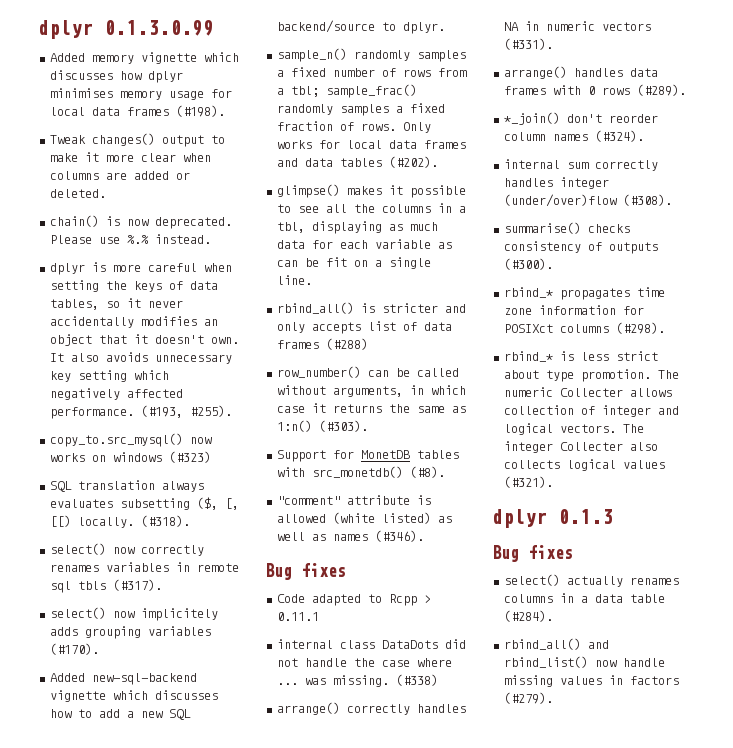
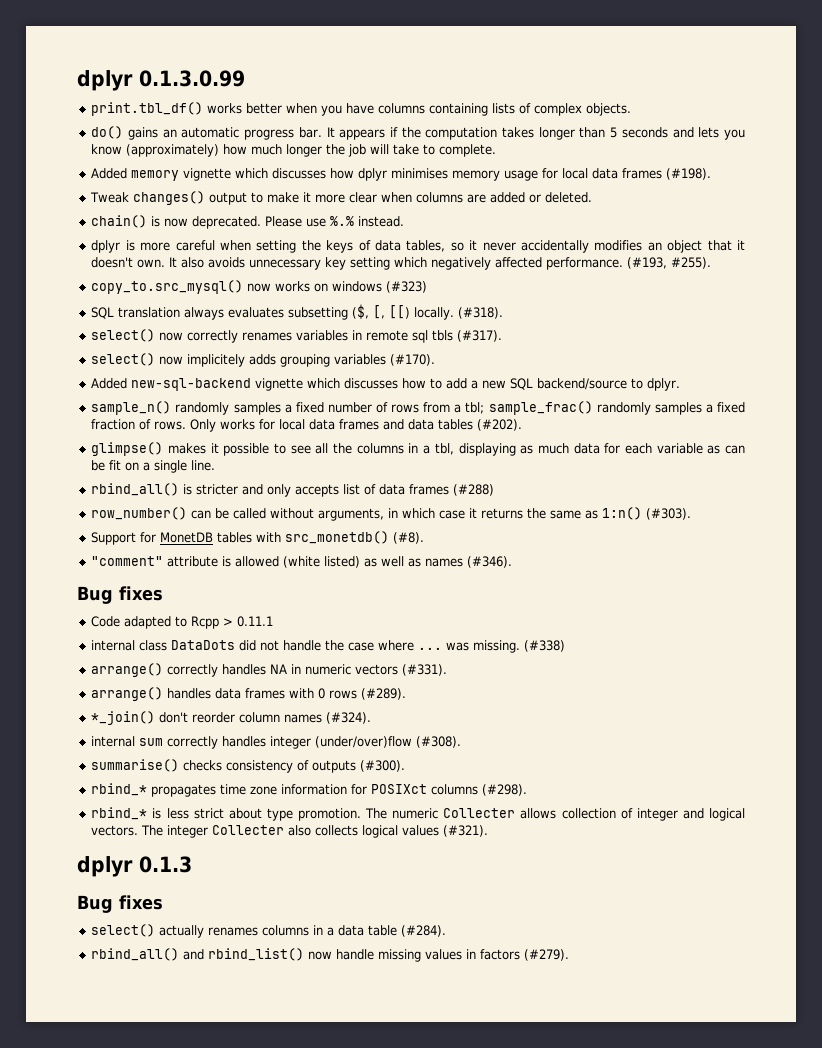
(214, 28) none -> [91,102,632,116] [91,126,745,140] [91,144,497,157] // print.tbl_df() works better when you have columns containing lists of complex objects. // do() gains an automatic progress bar. It appears if the computation takes longer than 5 seconds and lets you know (approximately) how much longer the job will take to complete.

